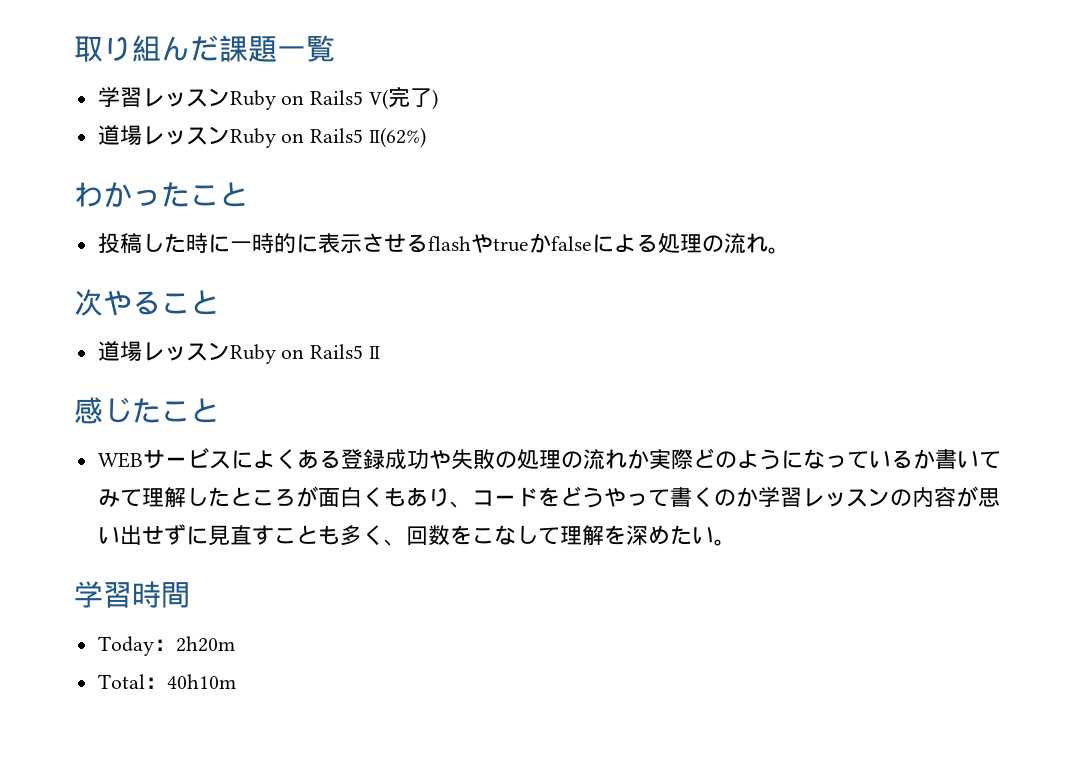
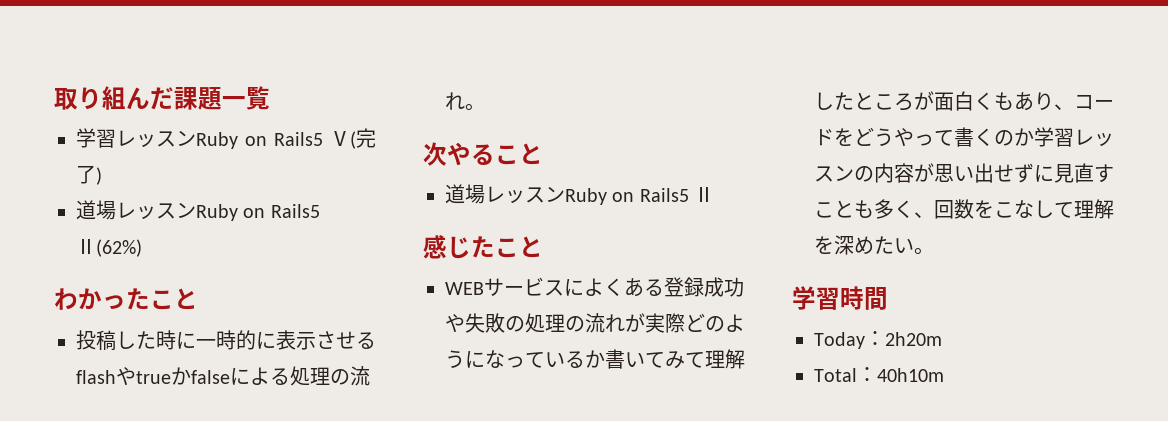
[626,449,649,469] か -> [625,313,645,332] が

